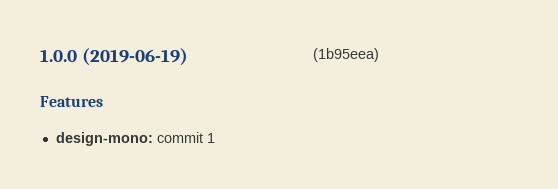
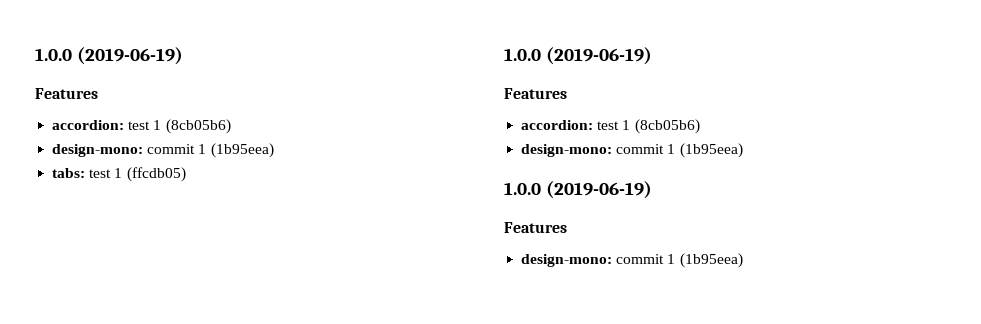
[40,48,188,66] [40,96,103,107] 1.0.0 (2019-06-19) // Features -> [35,47,183,65] [35,88,98,99] [52,119,231,134] [52,143,274,158] [52,167,186,182] [504,47,652,65] [504,88,567,99] [521,119,700,134] [521,143,743,158] [504,181,652,199] [504,222,567,233] 1.0.0 (2019-06-19) // Features // accordion: test 1 (8cb05b6) // design-mono: commit 1 (1b95eea) // tabs: test 1 (ffcdb05) // 1.0.0 (2019-06-19) // Features // accordion: test 1 (8cb05b6) // design-mono: commit 1 (1b95eea) // 1.0.0 (2019-06-19) // Features

